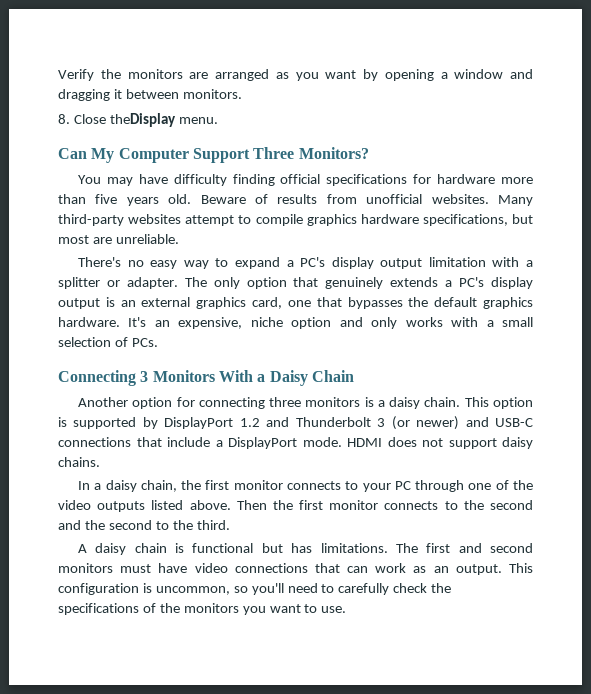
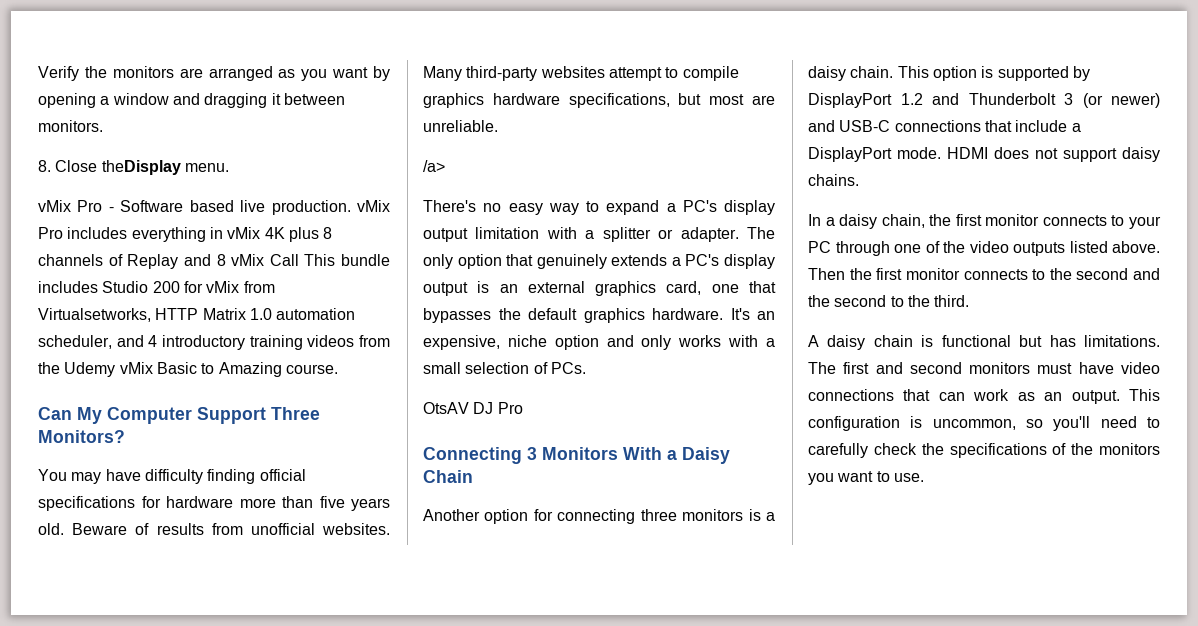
(218, 120) none -> [38,200,390,215] [38,227,333,242] [38,254,390,269] [38,281,275,293] [38,308,356,322] [38,335,390,350] [38,362,338,377] // vMix Pro - Software based live production. vMix Pro includes everything in vMix 4K plus 8 channels of Replay and 8 vMix Call This bundle includes Studio 200 for vMix from Virtualsetworks, HTTP Matrix 1.0 automation scheduler, and 4 introductory training videos from the Udemy vMix Basic to Amazing course.
(179, 239) none -> [423,160,445,172] // /a>
(158, 342) none -> [423,402,523,414] // OtsAV DJ Pro

